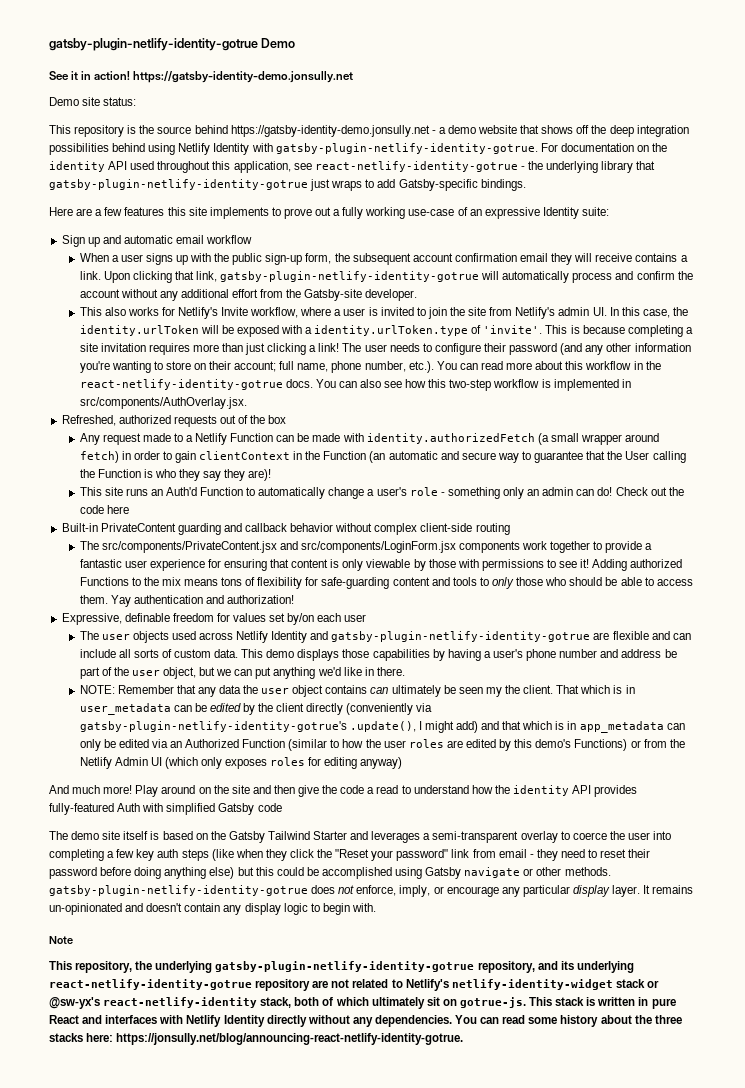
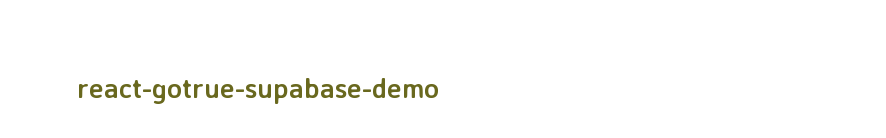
[49,38,296,51] [49,71,354,83] [49,97,137,106] [49,125,689,137] [49,143,668,155] [49,161,656,173] [49,179,526,191] [49,207,609,219] [61,235,253,247] [79,253,688,265] [79,271,693,283] [79,289,418,301] [79,307,688,319] [79,325,693,337] [79,343,691,355] [79,361,661,373] [79,379,631,391] [79,397,247,409] [61,415,287,427] [79,433,660,445] [79,451,686,463] [79,469,272,481] [79,487,684,499] [79,505,129,514] [61,523,510,535] [79,541,653,553] [79,559,683,571] [79,577,693,589] [79,595,294,607] [61,613,367,625] [79,631,691,643] [79,649,677,661] [79,667,405,679] [79,685,635,697] [79,703,433,715] [79,721,685,733] [79,739,685,751] [79,757,403,769] [49,785,638,797] [49,803,282,815] [49,831,672,843] [49,849,651,861] [49,867,611,879] [49,885,694,897] [49,903,376,915] [49,936,73,944] [49,961,634,973] [49,979,659,991] [49,997,676,1009] [49,1015,682,1027] [49,1033,464,1045] gatsby-plugin-netlify-identity-gotrue Demo // See it in action! https://gatsby-identity-demo.jonsully.net // Demo site status: // This repository is the source behind https://gatsby-identity-demo.jonsully.net - a demo website that shows off the deep integration possibilities behind using Netlify Identity with gatsby-plugin-netlify-identity-gotrue. For documentation on the identity API used throughout this application, see react-netlify-identity-gotrue - the underlying library that gatsby-plugin-netlify-identity-gotrue just wraps to add Gatsby-specific bindings. // Here are a few features this site implements to prove out a fully working use-case of an expressive Identity suite: // Sign up and automatic email workflow // When a user signs up with the public sign-up form, the subsequent account confirmation email they will receive contains a link. Upon clicking that link, gatsby-plugin-netlify-identity-gotrue will automatically process and confirm the account without any additional effort from the Gatsby-site developer. // This also works for Netlify's Invite workflow, where a user is invited to join the site from Netlify's admin UI. In this case, the identity.urlToken will be exposed with a identity.urlToken.type of 'invite'. This is because completing a site invitation requires more than just clicking a link! The user needs to configure their password (and any other information you're wanting to store on their account; full name, phone number, etc.). You can read more about this workflow in the react-netlify-identity-gotrue docs. You can also see how this two-step workflow is implemented in src/components/AuthOverlay.jsx. // Refreshed, authorized requests out of the box // Any request made to a Netlify Function can be made with identity.authorizedFetch (a small wrapper around fetch) in order to gain clientContext in the Function (an automatic and secure way to guarantee that the User calling the Function is who they say they are)! // This site runs an Auth'd Function to automatically change a user's role - something only an admin can do! Check out the code here // Built-in PrivateContent guarding and callback behavior without complex client-side routing // The src/components/PrivateContent.jsx and src/components/LoginForm.jsx components work together to provide a fantastic user experience for ensuring that content is only viewable by those with permissions to see it! Adding authorized Functions to the mix means tons of flexibility for safe-guarding content and tools to only those who should be able to access them. Yay authentication and authorization! // Expressive, definable freedom for values set by/on each user // The user objects used across Netlify Identity and gatsby-plugin-netlify-identity-gotrue are flexible and can include all sorts of custom data. This demo displays those capabilities by having a user's phone number and address be part of the user object, but we can put anything we'd like in there. // NOTE: Remember that any data the user object contains can ultimately be seen my the client. That which is in user_metadata can be edited by the client directly (conveniently via gatsby-plugin-netlify-identity-gotrue's .update(), I might add) and that which is in app_metadata can only be edited via an Authorized Function (similar to how the user roles are edited by this demo's Functions) or from the Netlify Admin UI (which only exposes roles for editing anyway) // And much more! Play around on the site and then give the code a read to understand how the identity API provides fully-featured Auth with simplified Gatsby code // The demo site itself is based on the Gatsby Tailwind Starter and leverages a semi-transparent overlay to coerce the user into completing a few key auth steps (like when they click the "Reset your password" link from email - they need to reset their password before doing anything else) but this could be accomplished using Gatsby navigate or other methods. gatsby-plugin-netlify-identity-gotrue does not enforce, imply, or encourage any particular display layer. It remains un-opinionated and doesn't contain any display logic to begin with. // Note // This repository, the underlying gatsby-plugin-netlify-identity-gotrue repository, and its underlying react-netlify-identity-gotrue repository are not related to Netlify's netlify-identity-widget stack or @sw-yx's react-netlify-identity stack, both of which ultimately sit on gotrue-js. This stack is written in pure React and interfaces with Netlify Identity directly without any dependencies. You can read some history about the three stacks here: https://jonsully.net/blog/announcing-react-netlify-identity-gotrue. -> [77,78,439,104] react-gotrue-supabase-demo

